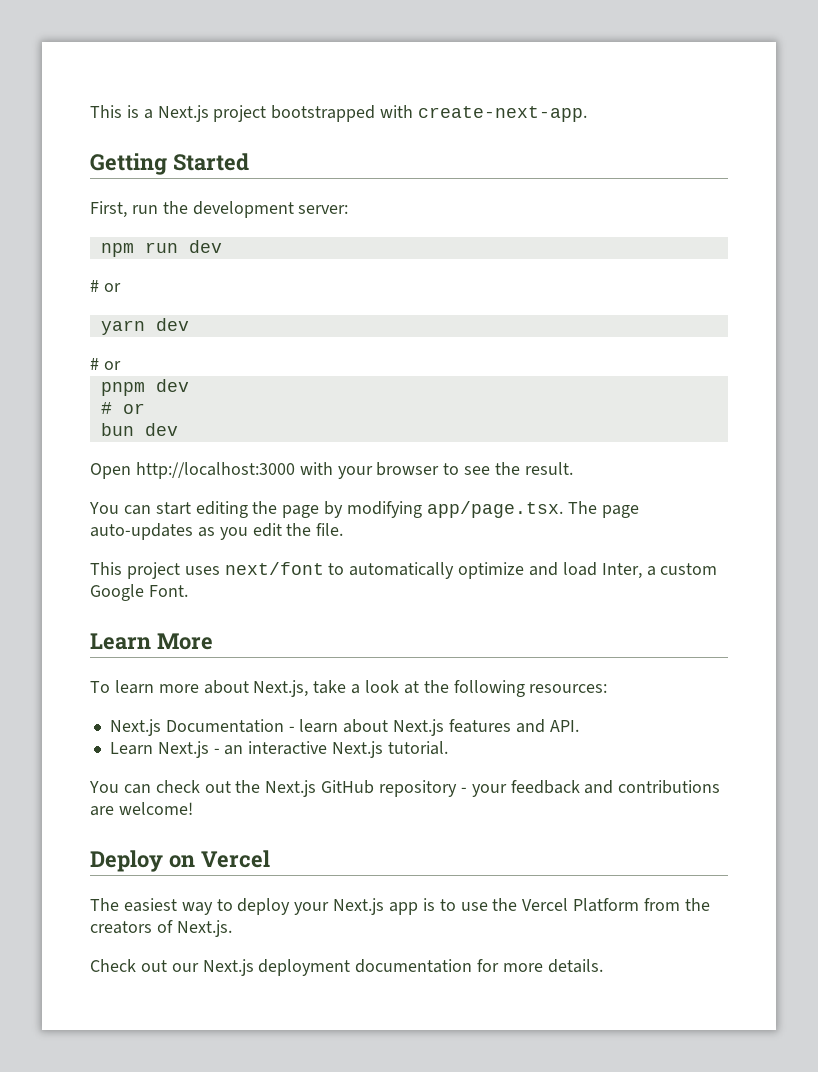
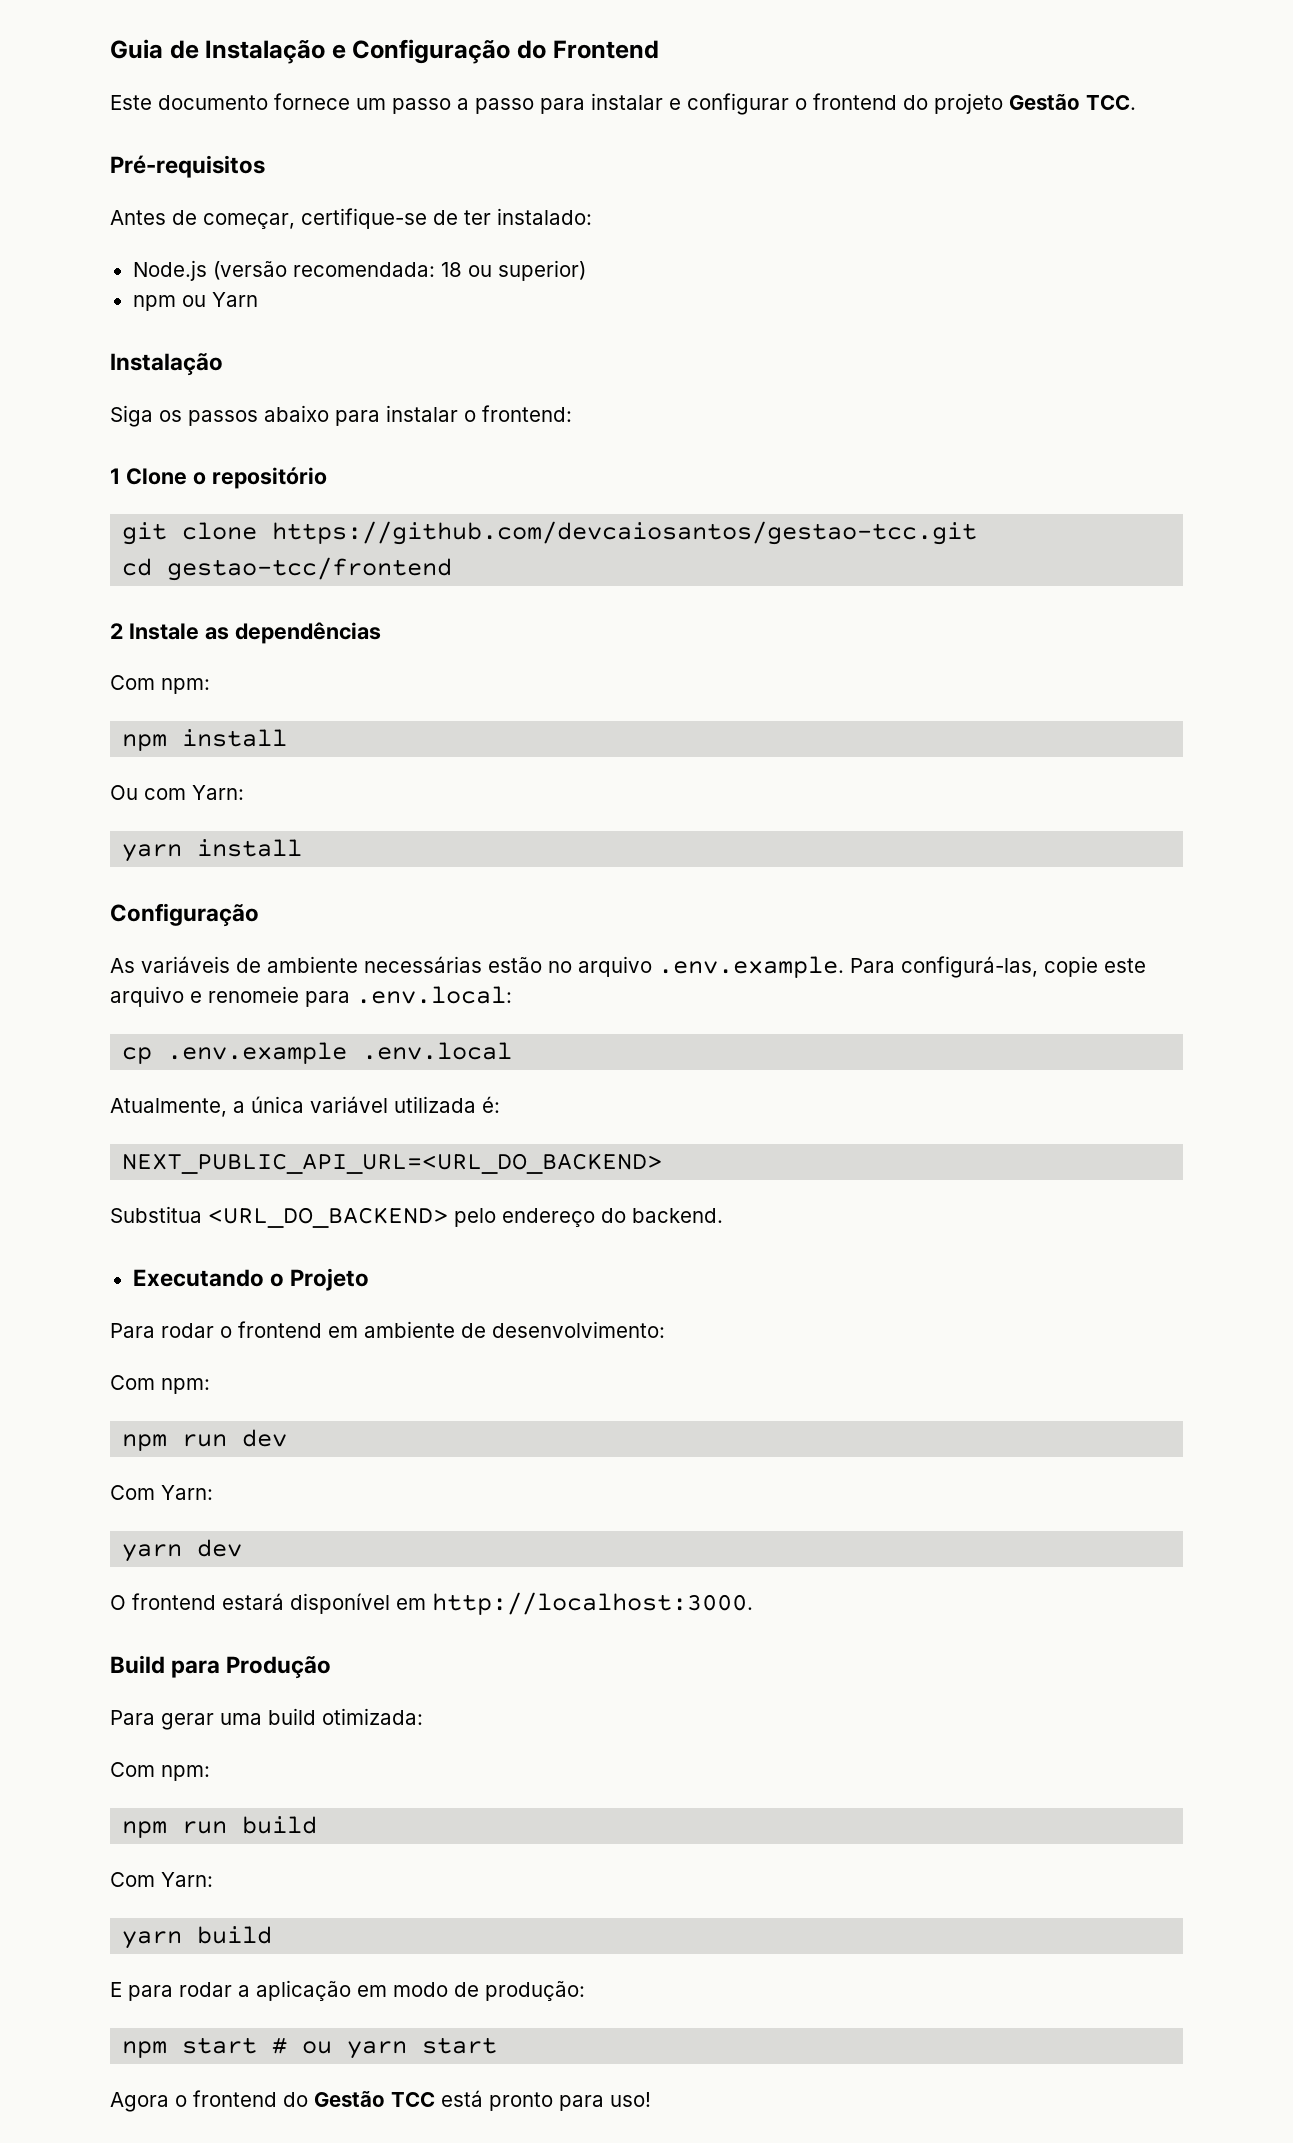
[90,105,588,122] [90,153,249,175] [90,201,349,218] This is a Next.js project bootstrapped with create-next-app. // Getting Started // First, run the development server: -> [110,39,659,64] [110,93,1136,115] [110,155,265,178] [110,208,592,229] [132,260,586,281] [132,292,258,311] [110,353,223,376] [110,405,572,427] [110,467,327,489] [122,521,978,545] [122,557,453,581] [110,622,381,644] [110,675,210,694] [122,729,288,751] [110,785,244,800] [122,839,303,862] [110,903,259,927] [110,956,1146,978] [110,986,512,1007] [122,1042,513,1064] [110,1096,500,1117] [122,1153,663,1174] [110,1206,723,1228] [132,1268,369,1291] [110,1321,665,1338] [110,1375,210,1394] Guia de Instalação e Configuração do Frontend // Este documento fornece um passo a passo para instalar e configurar o frontend do projeto Gestão TCC. // Pré-requisitos // Antes de começar, certifique-se de ter instalado: // Node.js (versão recomendada: 18 ou superior) // npm ou Yarn // Instalação // Siga os passos abaixo para instalar o frontend: // 1 Clone o repositório // git clone https://github.com/devcaiosantos/gestao-tcc.git // cd gestao-tcc/frontend // 2 Instale as dependências // Com npm: // npm install // Ou com Yarn: // yarn install // Configuração // As variáveis de ambiente necessárias estão no arquivo .env.example. Para configurá-las, copie este arquivo e renomeie para .env.local: // cp .env.example .env.local // Atualmente, a única variável utilizada é: // NEXT_PUBLIC_API_URL=<URL_DO_BACKEND> // Substitua <URL_DO_BACKEND> pelo endereço do backend. // Executando o Projeto // Para rodar o frontend em ambiente de desenvolvimento: // Com npm:
[90,280,121,292] # or -> [110,1485,213,1500] Com Yarn:
[90,358,121,370] [100,379,189,396] [100,402,145,414] [100,423,178,436] [90,462,573,479] [89,501,639,518] [90,523,344,540] [90,562,718,579] [90,584,188,601] [90,633,213,650] [90,680,608,697] [109,719,579,736] [109,741,448,758] [89,780,721,797] [90,802,193,816] [90,850,270,872] [90,898,710,915] [90,920,232,937] [90,959,603,976] # or // pnpm dev // # or // bun dev // Open http://localhost:3000 with your browser to see the result. // You can start editing the page by modifying app/page.tsx. The page auto-updates as you edit the file. // This project uses next/font to automatically optimize and load Inter, a custom Google Font. // Learn More // To learn more about Next.js, take a look at the following resources: // Next.js Documentation - learn about Next.js features and API. // Learn Next.js - an interactive Next.js tutorial. // You can check out the Next.js GitHub repository - your feedback and contributions are welcome! // Deploy on Vercel // The easiest way to deploy your Next.js app is to use the Vercel Platform from the creators of Next.js. // Check out our Next.js deployment documentation for more details. -> [110,1592,753,1615] [110,1655,332,1679] [110,1708,423,1730] [110,1762,210,1781] [122,1816,318,1838] [110,1872,213,1887] [122,1926,273,1949] [110,1980,585,2001] [122,2037,498,2059] [110,2090,651,2112] O frontend estará disponível em http://localhost:3000. // Build para Produção // Para gerar uma build otimizada: // Com npm: // npm run build // Com Yarn: // yarn build // E para rodar a aplicação em modo de produção: // npm start # ou yarn start // Agora o frontend do Gestão TCC está pronto para uso!

